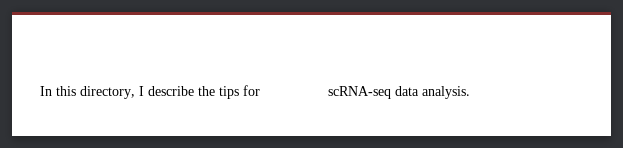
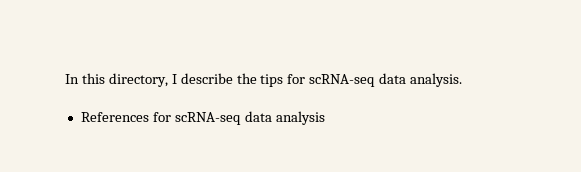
(470, 92) none -> [80,111,325,125] // References for scRNA-seq data analysis

